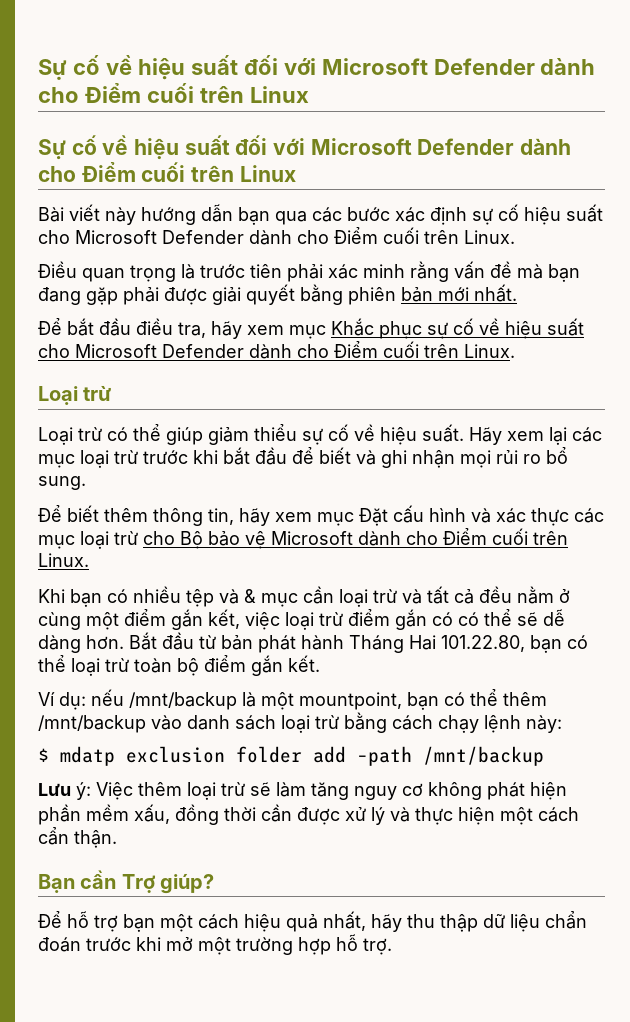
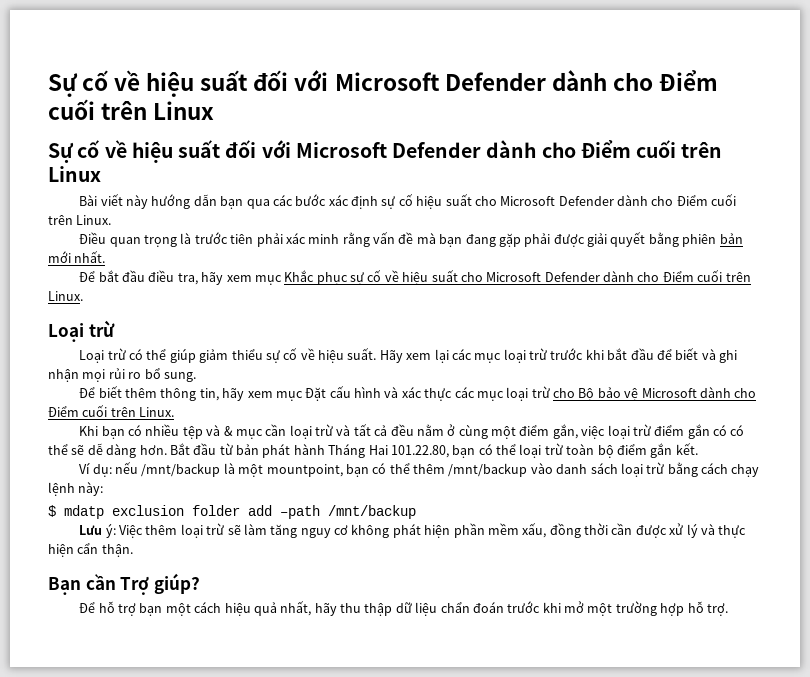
[171,609,240,630] gắn kết, -> [552,424,578,439] gắn,
[500,807,579,825] một cách -> (74, 550) none

